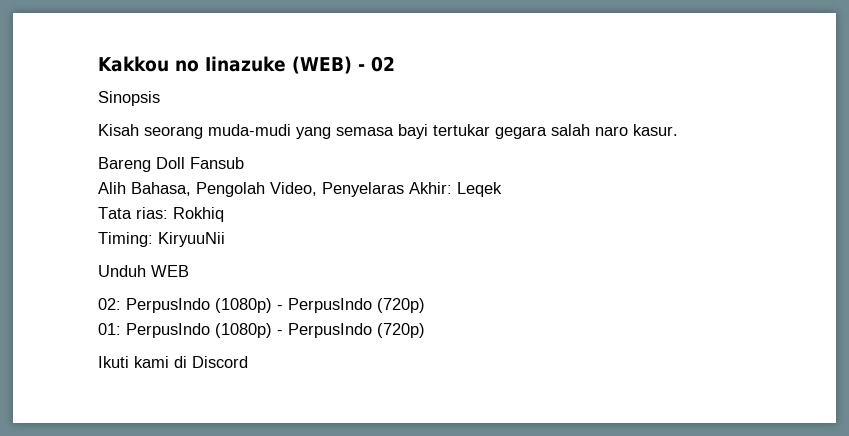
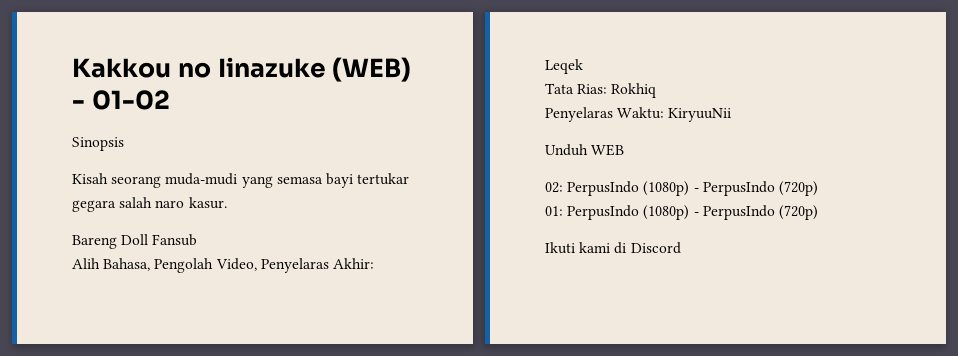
[371,56,395,72] 02 -> [91,90,170,110] 01-02
[136,207,168,219] rias: -> [577,84,608,94] Rias:
[98,232,153,247] Timing: -> [545,107,665,122] Penyelaras Waktu:

